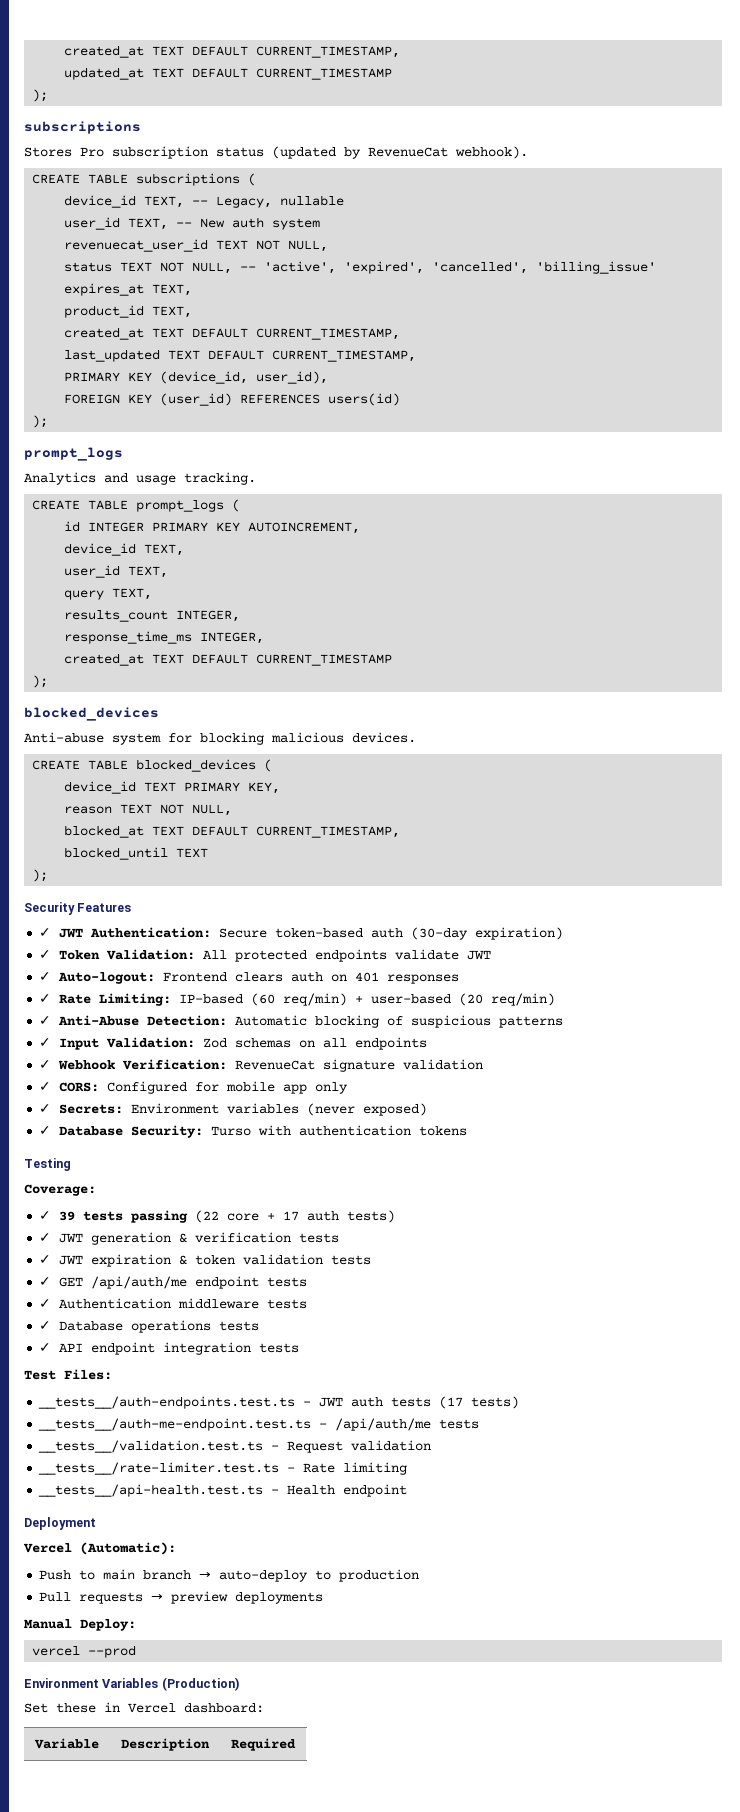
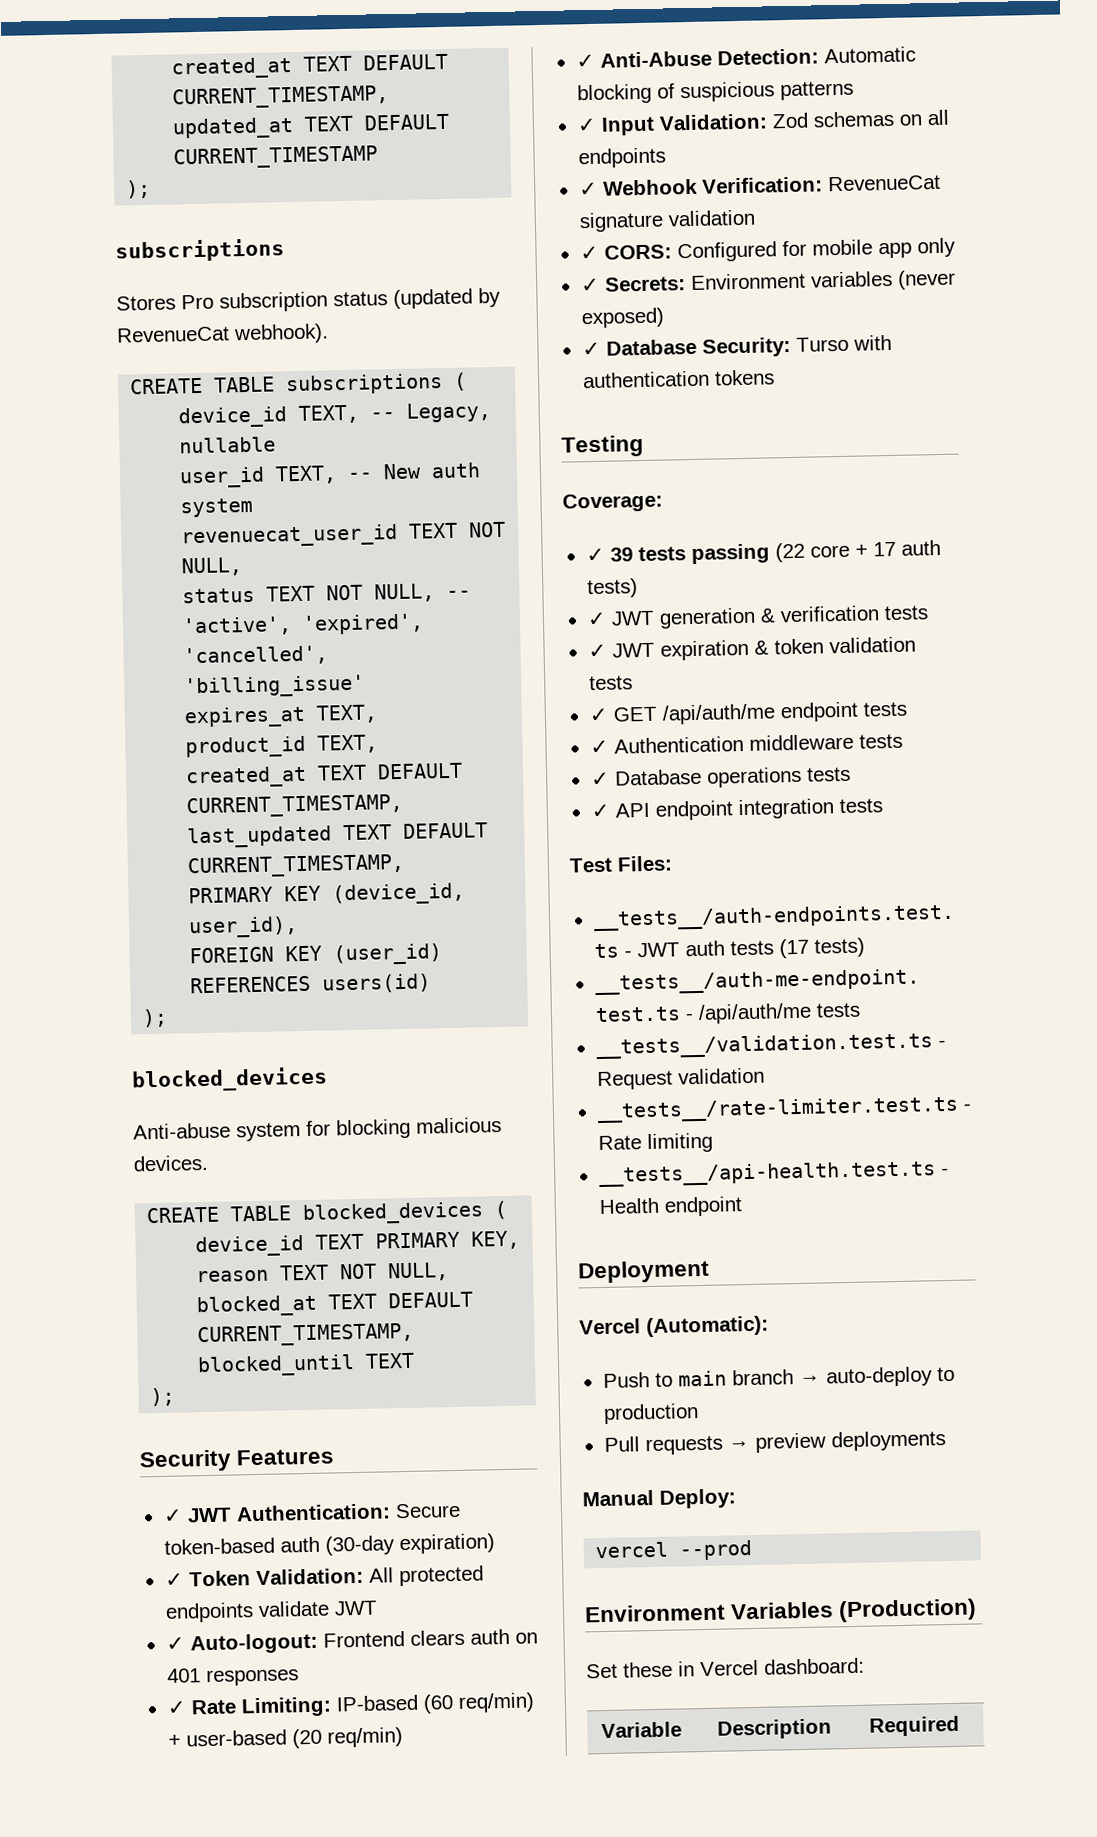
[24,447,123,461] [24,472,256,485] [32,499,241,512] [64,521,361,534] [64,543,185,556] [64,565,169,578] [64,588,153,600] [64,610,241,622] [64,631,265,644] [64,653,393,666] [32,675,49,688] // prompt_logs // Analytics and usage tracking. // CREATE TABLE prompt_logs ( // id INTEGER PRIMARY KEY AUTOINCREMENT, // device_id TEXT, // user_id TEXT, // query TEXT, // results_count INTEGER, // response_time_ms INTEGER, // created_at TEXT DEFAULT CURRENT_TIMESTAMP // ); -> (169, 1018) none

